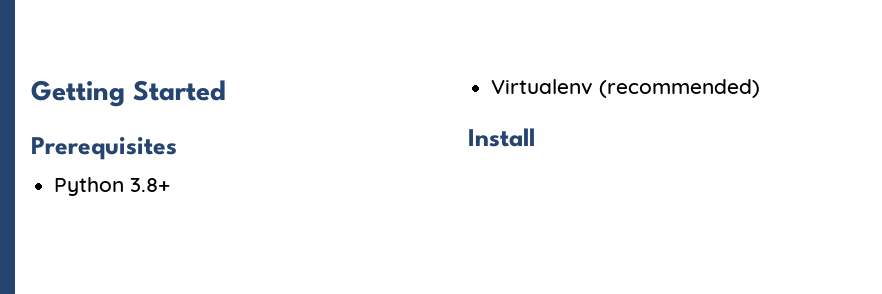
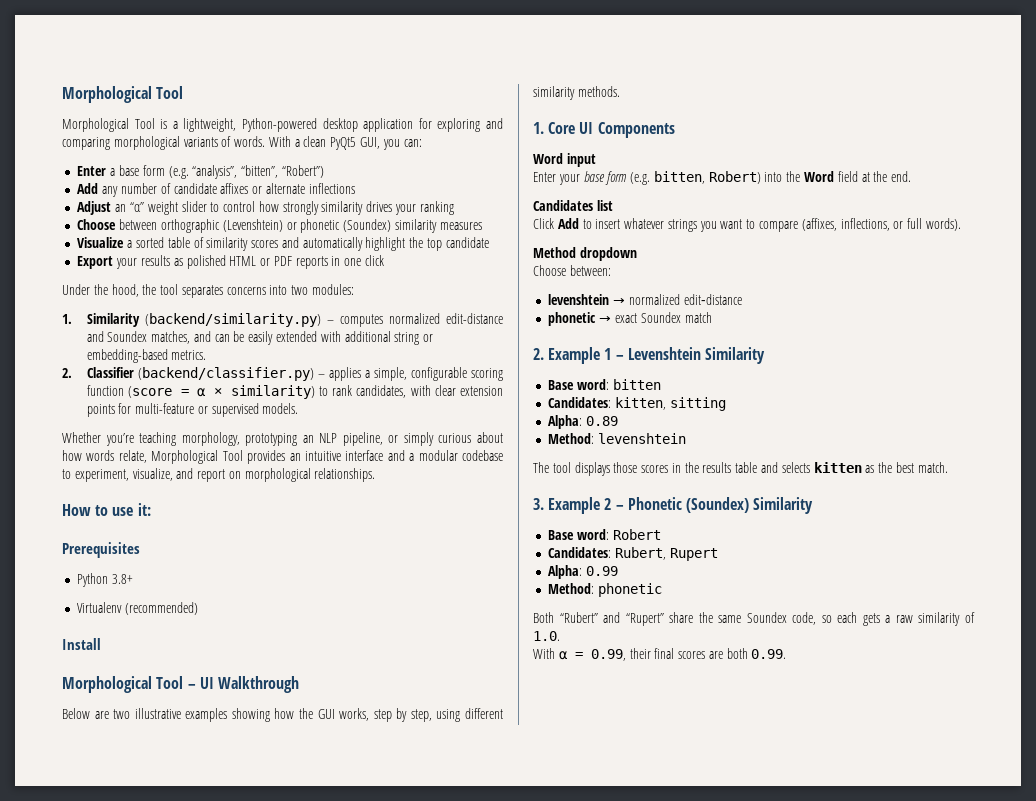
[31,80,226,107] Getting Started -> [62,86,184,103] [62,118,503,132] [62,136,422,150] [77,165,324,179] [77,183,355,197] [77,201,454,215] [77,219,482,233] [77,237,489,251] [77,255,384,269] [62,284,355,298] [62,313,503,327] [86,331,434,345] [86,349,207,363] [62,367,503,381] [86,385,503,399] [86,403,299,417] [62,432,504,446] [62,450,503,464] [62,468,376,482] [62,503,151,516] Morphological Tool // Morphological Tool is a lightweight, Python-powered desktop application for exploring and comparing morphological variants of words. With a clean PyQt5 GUI, you can: // Enter a base form (e.g. “analysis”, “bitten”, “Robert”) // Add any number of candidate affixes or alternate inflections // Adjust an “α” weight slider to control how strongly similarity drives your ranking // Choose between orthographic (Levenshtein) or phonetic (Soundex) similarity measures // Visualize a sorted table of similarity scores and automatically highlight the top candidate // Export your results as polished HTML or PDF reports in one click // Under the hood, the tool separates concerns into two modules: // 1. Similarity (backend/similarity.py) – computes normalized edit-distance and Soundex matches, and can be easily extended with additional string or embedding-based metrics. // 2. Classifier (backend/classifier.py) – applies a simple, configurable scoring function (score = α × similarity) to rank candidates, with clear extension points for multi-feature or supervised models. // Whether you’re teaching morphology, prototyping an NLP pipeline, or simply curious about how words relate, Morphological Tool provides an intuitive interface and a modular codebase to experiment, visualize, and report on morphological relationships. // How to use it:
(535, 137) none -> [62,676,300,693] [62,708,503,722] [533,86,620,100] [533,122,675,138] [533,153,596,167] [533,171,912,185] [533,200,613,211] [533,218,961,232] [533,247,637,261] [533,265,611,276] [548,294,742,305] [548,312,712,326] [533,347,765,364] [548,379,661,390] [548,397,726,411] [548,415,619,429] [548,433,687,444] [533,462,948,476] [533,497,814,514] [548,529,661,540] [548,547,718,561] [548,565,619,579] [548,583,663,597] [533,612,975,626] [533,631,560,641] [533,648,787,661] // Morphological Tool – UI Walkthrough // Below are two illustrative examples showing how the GUI works, step by step, using different similarity methods. // 1. Core UI Components // Word input // Enter your base form (e.g. bitten, Robert) into the Word field at the end. // Candidates list // Click Add to insert whatever strings you want to compare (affixes, inflections, or full words). // Method dropdown // Choose between: // levenshtein → normalized edit‐distance // phonetic → exact Soundex match // 2. Example 1 – Levenshtein Similarity // Base word: bitten // Candidates: kitten, sitting // Alpha: 0.89 // Method: levenshtein // The tool displays those scores in the results table and selects kitten as the best match. // 3. Example 2 – Phonetic (Soundex) Similarity // Base word: Robert // Candidates: Rubert, Rupert // Alpha: 0.99 // Method: phonetic // Both “Rubert” and “Rupert” share the same Soundex code, so each gets a raw similarity of 1.0. // With α = 0.99, their final scores are both 0.99.

